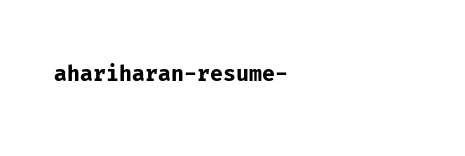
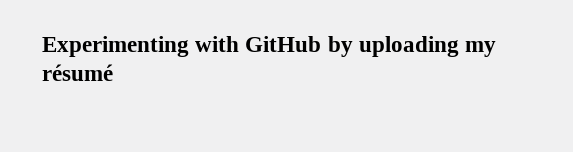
[54,63,288,81] ahariharan-resume- -> [42,36,497,57] [42,64,113,81] Experimenting with GitHub by uploading my résumé

